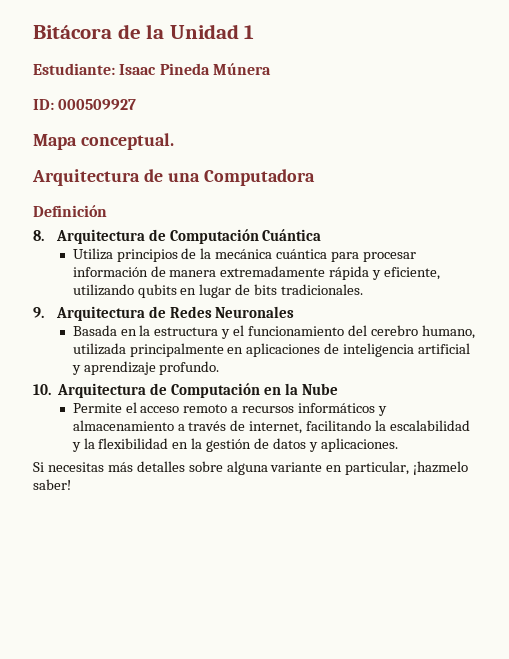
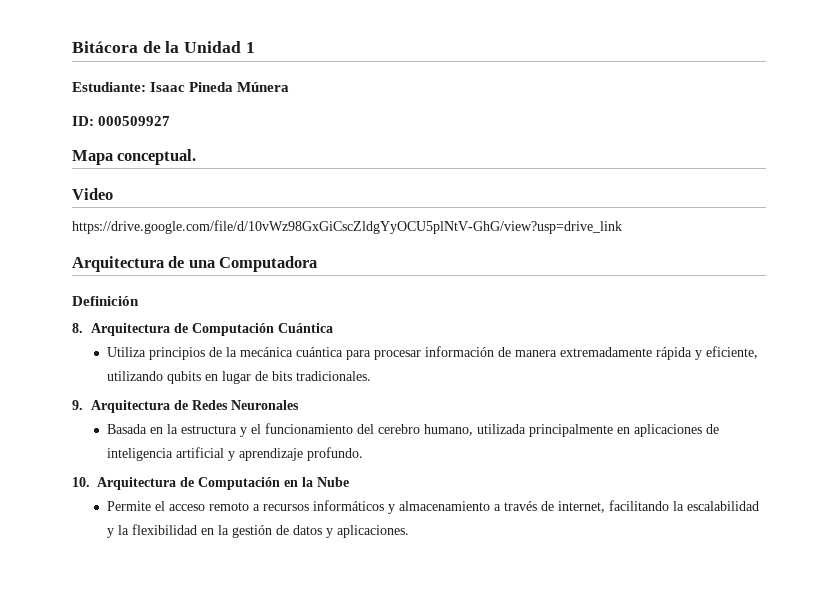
(174, 141) none -> [72,188,113,200] [72,220,622,234] // Video // https://drive.google.com/file/d/10vWz98GxGiCscZldgYyOCU5plNtV-GhG/view?usp=drive_link
[33,461,469,475] [33,479,71,490] // Si necesitas más detalles sobre alguna variante en particular, ¡hazmelo saber! -> (409, 531) none

